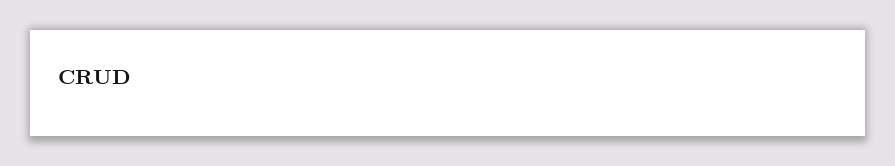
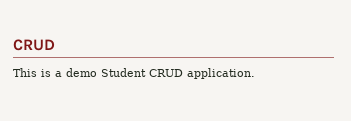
[58,70,131,84] CRUD -> [13,39,55,51] [13,68,255,79] CRUD // This is a demo Student CRUD application.

